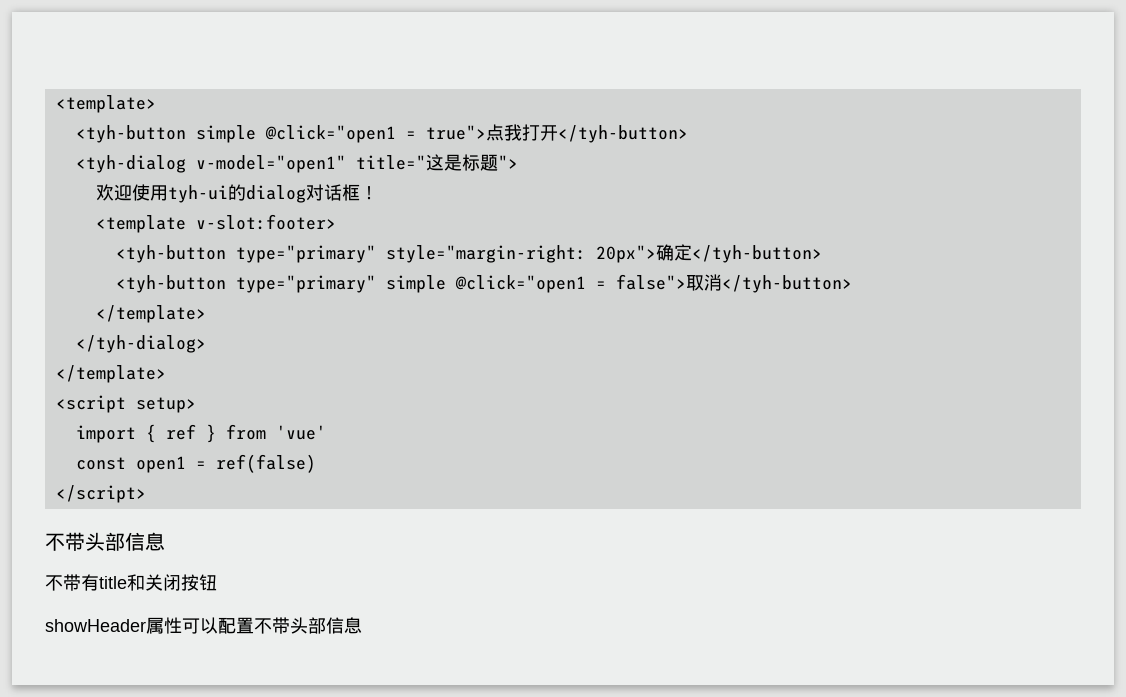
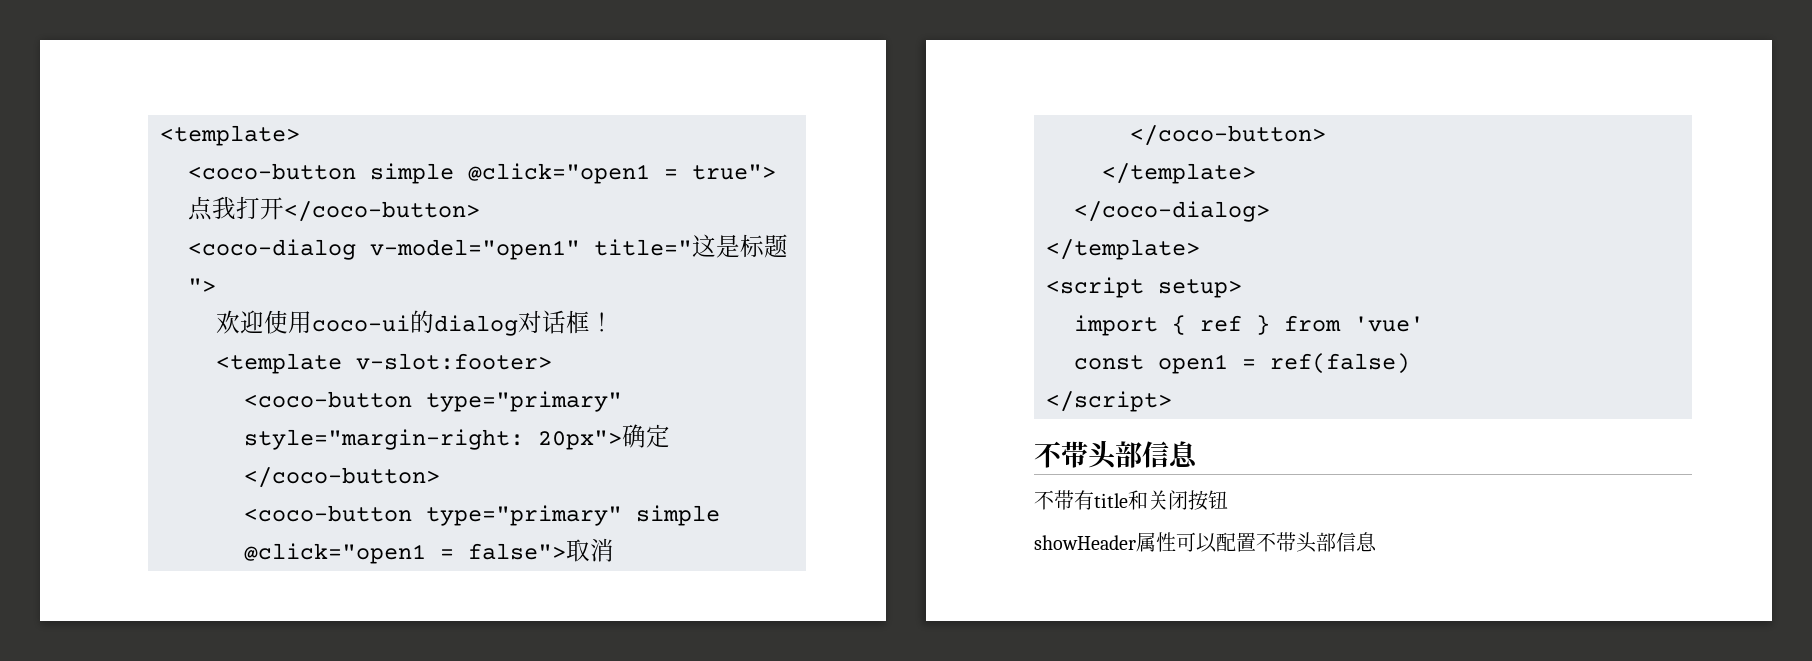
[75,125,186,143] <tyh-button -> [188,163,356,180] <coco-button
[557,125,688,143] [75,155,186,173] </tyh-button> // <tyh-dialog -> [284,201,480,222] [188,239,356,260] </coco-button> // <coco-dialog
[167,185,228,203] tyh-ui -> [312,315,410,332] coco-ui
[115,245,226,263] <tyh-button -> [244,391,412,408] <coco-button
[691,245,822,263] [115,275,226,293] </tyh-button> // <tyh-button -> [244,467,440,488] [244,505,412,522] </coco-button> // <coco-button
[721,275,852,293] [95,305,206,323] [75,335,206,353] </tyh-button> // </template> // </tyh-dialog> -> [1130,125,1326,146] [1102,163,1256,184] [1074,201,1270,222] </coco-button> // </template> // </coco-dialog>

